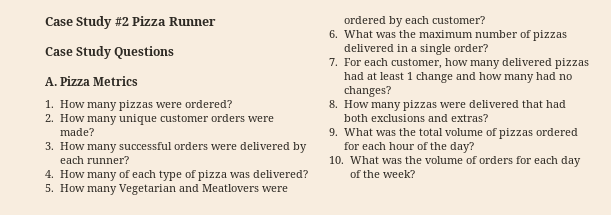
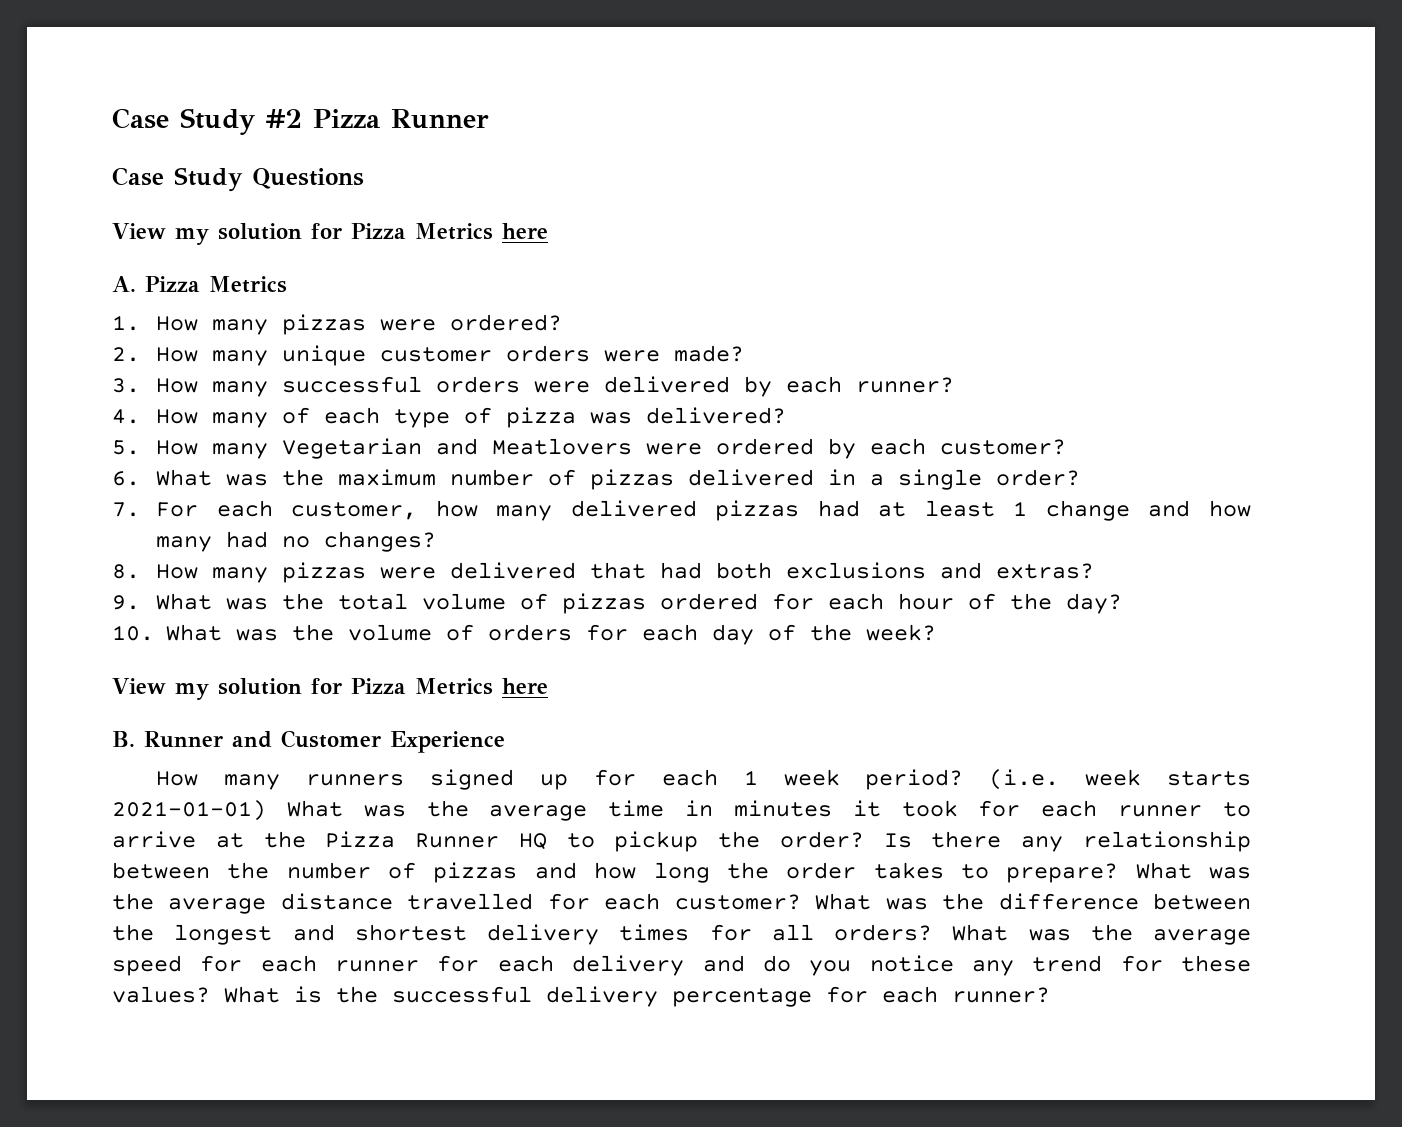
(175, 52) none -> [112,223,548,245] // View my solution for Pizza Metrics here
(415, 174) none -> [112,678,548,700] [112,730,505,753] [156,769,1252,790] [112,800,1251,821] [112,831,1251,852] [112,862,1252,883] [112,893,1252,914] [112,924,1251,945] [112,955,1252,976] [112,986,1050,1007] // View my solution for Pizza Metrics here // B. Runner and Customer Experience // How many runners signed up for each 1 week period? (i.e. week starts 2021-01-01) What was the average time in minutes it took for each runner to arrive at the Pizza Runner HQ to pickup the order? Is there any relationship between the number of pizzas and how long the order takes to prepare? What was the average distance travelled for each customer? What was the difference between the longest and shortest delivery times for all orders? What was the average speed for each runner for each delivery and do you notice any trend for these values? What is the successful delivery percentage for each runner?

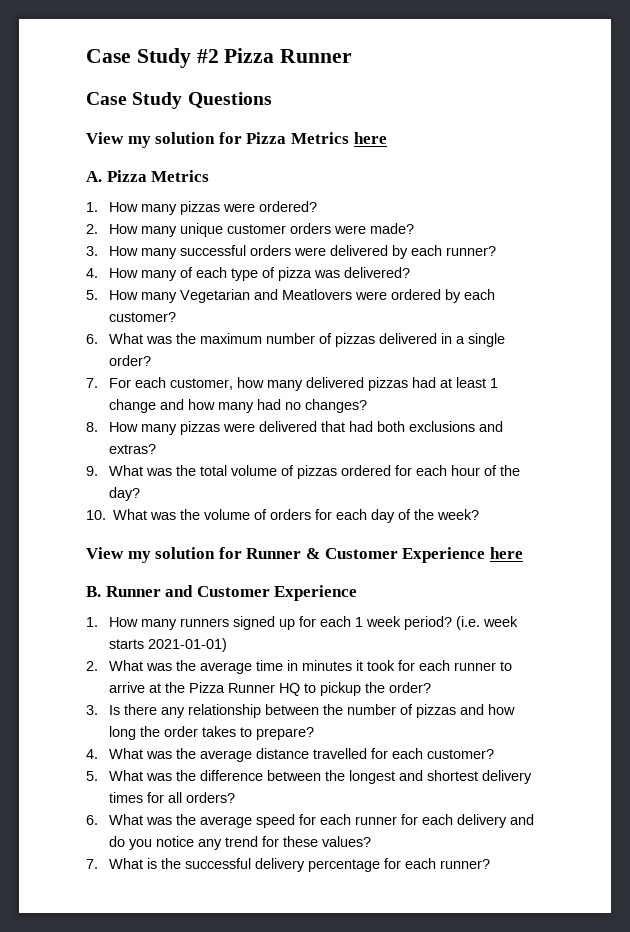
[350,678,493,695] Pizza Metrics -> [246,547,486,563] Runner & Customer Experience
(505, 742) none -> [86,617,98,627] 1.
(266, 810) none -> [86,661,98,671] // 2.
(864, 839) none -> [86,705,98,715] // 3.
(1119, 873) none -> [86,749,98,759] // 4.
(801, 902) none -> [86,771,98,781] // 5.
(932, 932) none -> [86,815,98,825] // 6.
(210, 994) none -> [86,859,98,869] // 7.

